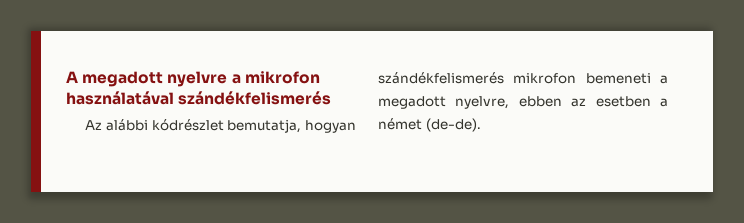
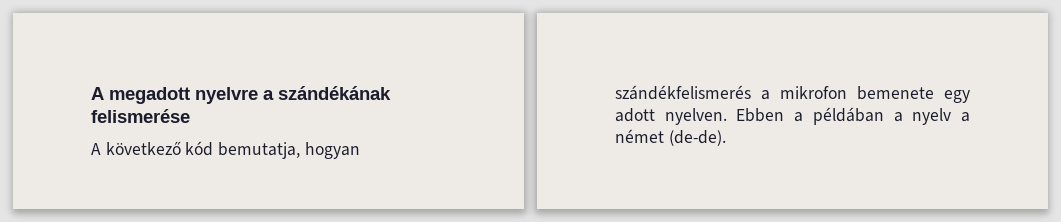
[244,71,320,84] [66,91,332,105] [85,119,356,133] [378,72,668,84] [378,96,651,109] mikrofon használatával szándékfelismerés // Az alábbi kódrészlet bemutatja, hogyan szándékfelismerés mikrofon bemeneti a megadott nyelvre, ebben az esetben -> [278,86,391,100] [91,109,190,123] [91,141,360,159] [615,85,970,103] [615,107,952,125] szándékának felismerése // A következő kód bemutatja, hogyan szándékfelismerés a mikrofon bemenete egy adott nyelven. Ebben a példában a nyelv

